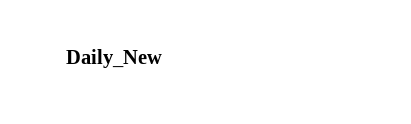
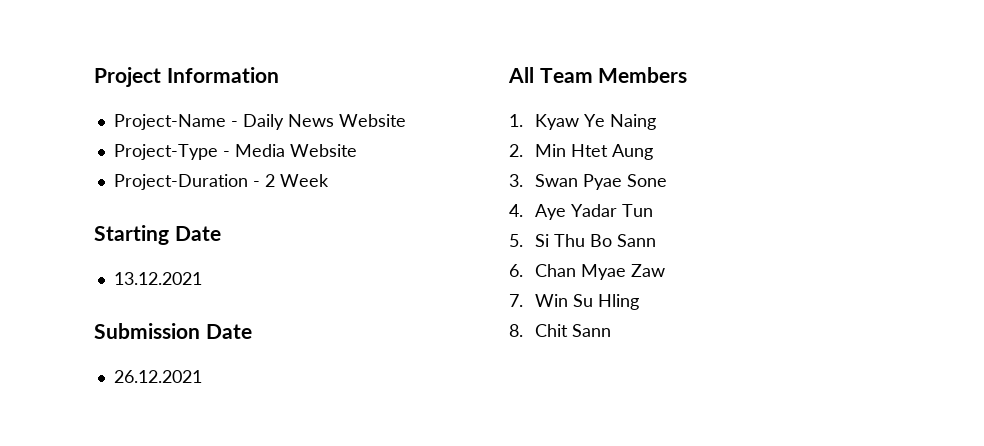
[66,49,162,68] Daily_New -> [94,67,279,87] [113,114,406,130] [113,144,357,160] [113,174,329,190] [94,225,221,245] [113,272,202,285] [94,323,252,339] [113,370,202,383] [508,67,688,83] [509,114,656,130] [509,144,653,160] [509,174,667,190] [509,204,653,220] [509,234,656,247] [509,264,665,280] [509,294,639,310] [509,324,611,337] Project Information // Project-Name - Daily News Website // Project-Type - Media Website // Project-Duration - 2 Week // Starting Date // 13.12.2021 // Submission Date // 26.12.2021 // All Team Members // 1. Kyaw Ye Naing // 2. Min Htet Aung // 3. Swan Pyae Sone // 4. Aye Yadar Tun // 5. Si Thu Bo Sann // 6. Chan Myae Zaw // 7. Win Su Hling // 8. Chit Sann

